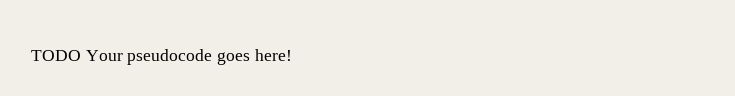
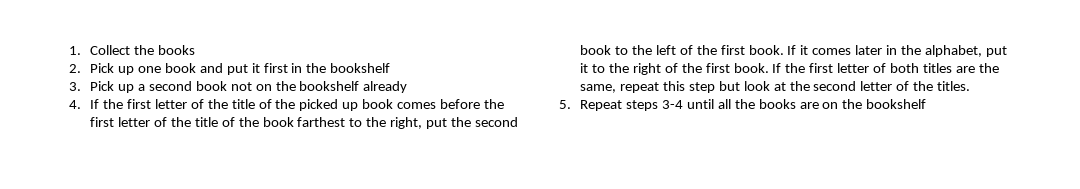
[31,49,292,65] TODO Your pseudocode goes here! -> [69,45,195,55] [69,63,391,75] [69,81,408,93] [69,99,504,111] [90,117,518,129] [580,45,1007,57] [580,63,999,75] [580,81,971,93] [559,99,927,111] 1. Collect the books // 2. Pick up one book and put it first in the bookshelf // 3. Pick up a second book not on the bookshelf already // 4. If the first letter of the title of the picked up book comes before the first letter of the title of the book farthest to the right, put the second book to the left of the first book. If it comes later in the alphabet, put it to the right of the first book. If the first letter of both titles are the same, repeat this step but look at the second letter of the titles. // 5. Repeat steps 3-4 until all the books are on the bookshelf

